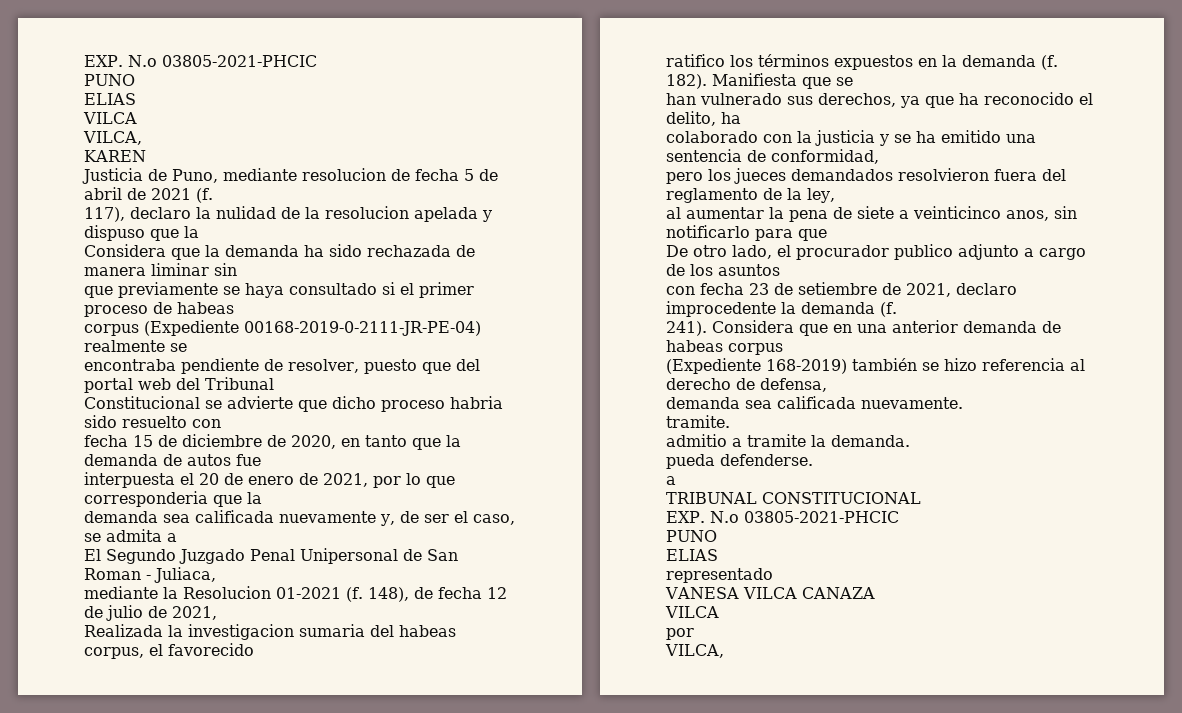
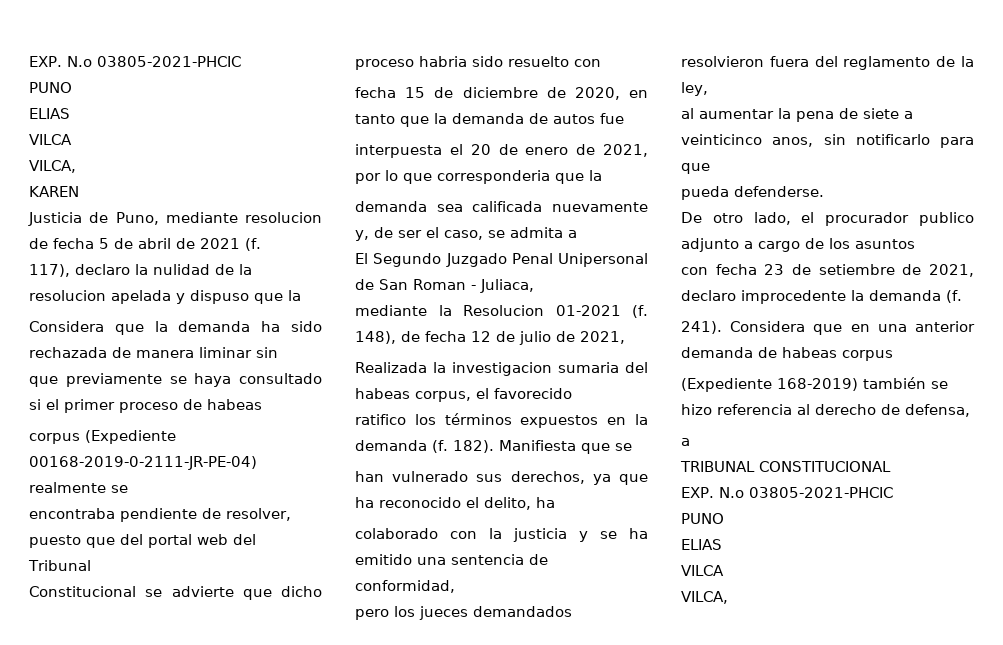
(827, 235) none -> [681,186,824,200] // pueda defenderse.
[666,396,963,409] [666,415,730,428] [666,434,910,447] [666,454,813,469] // demanda sea calificada nuevamente. // tramite. // admitio a tramite la demanda. // pueda defenderse. -> (970, 410) none
[666,568,773,583] [665,587,875,599] [665,606,719,618] [666,628,694,640] // representado // VANESA VILCA CANAZA // VILCA // por -> [681,565,724,576] // VILCA

